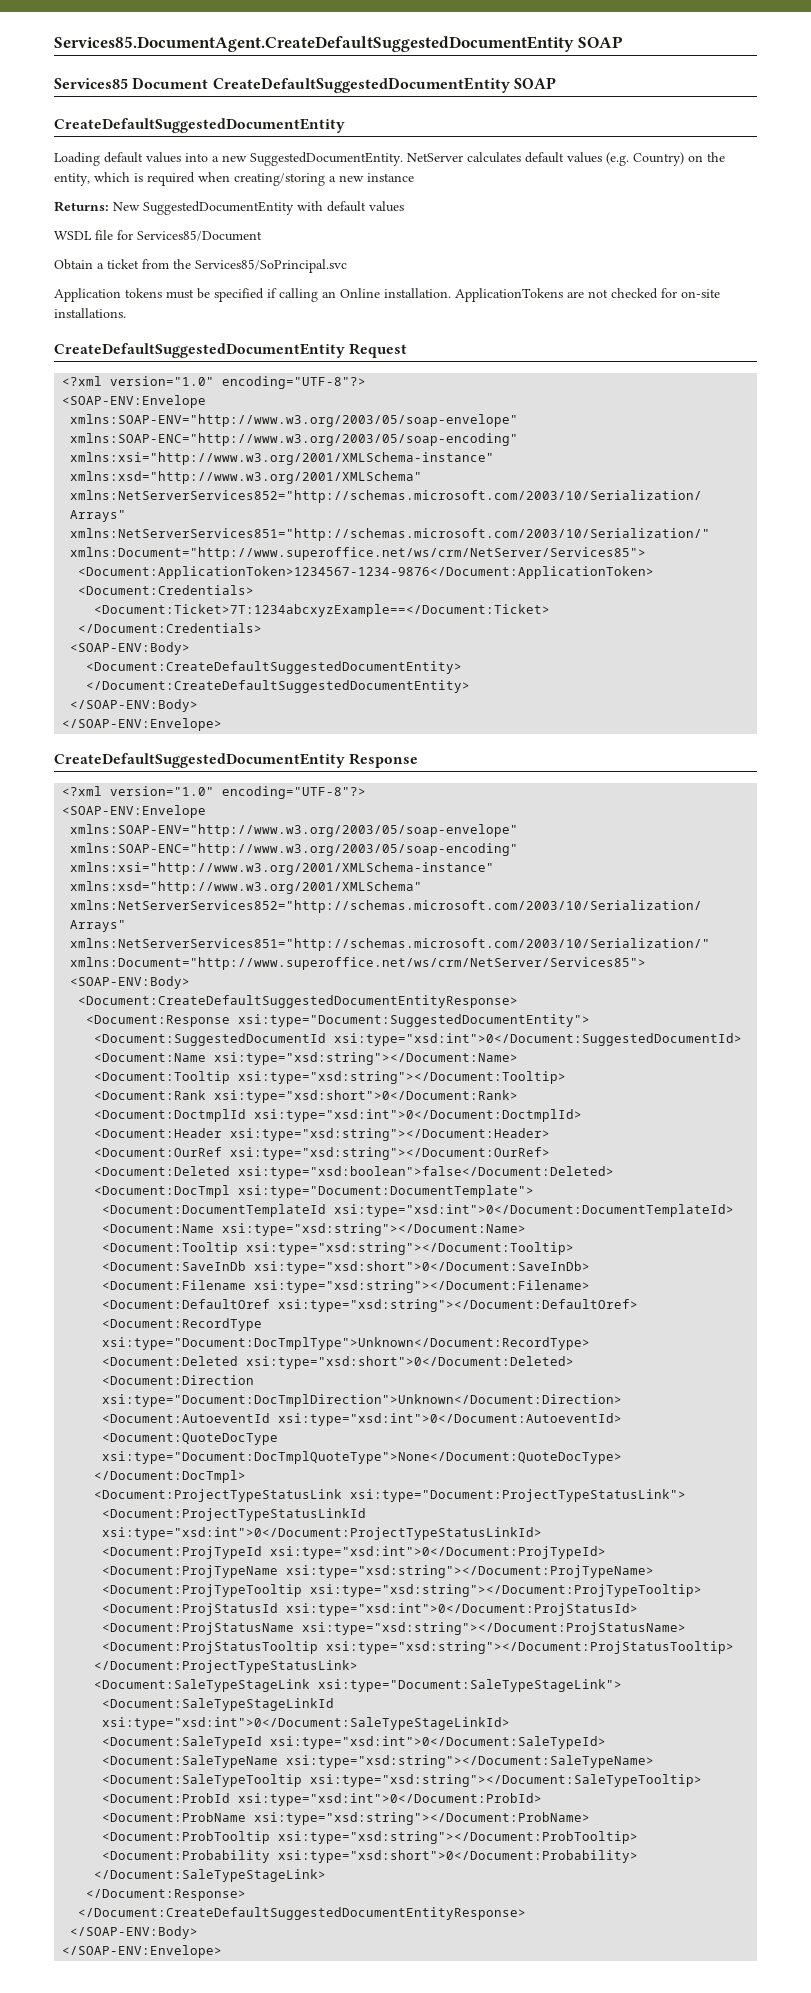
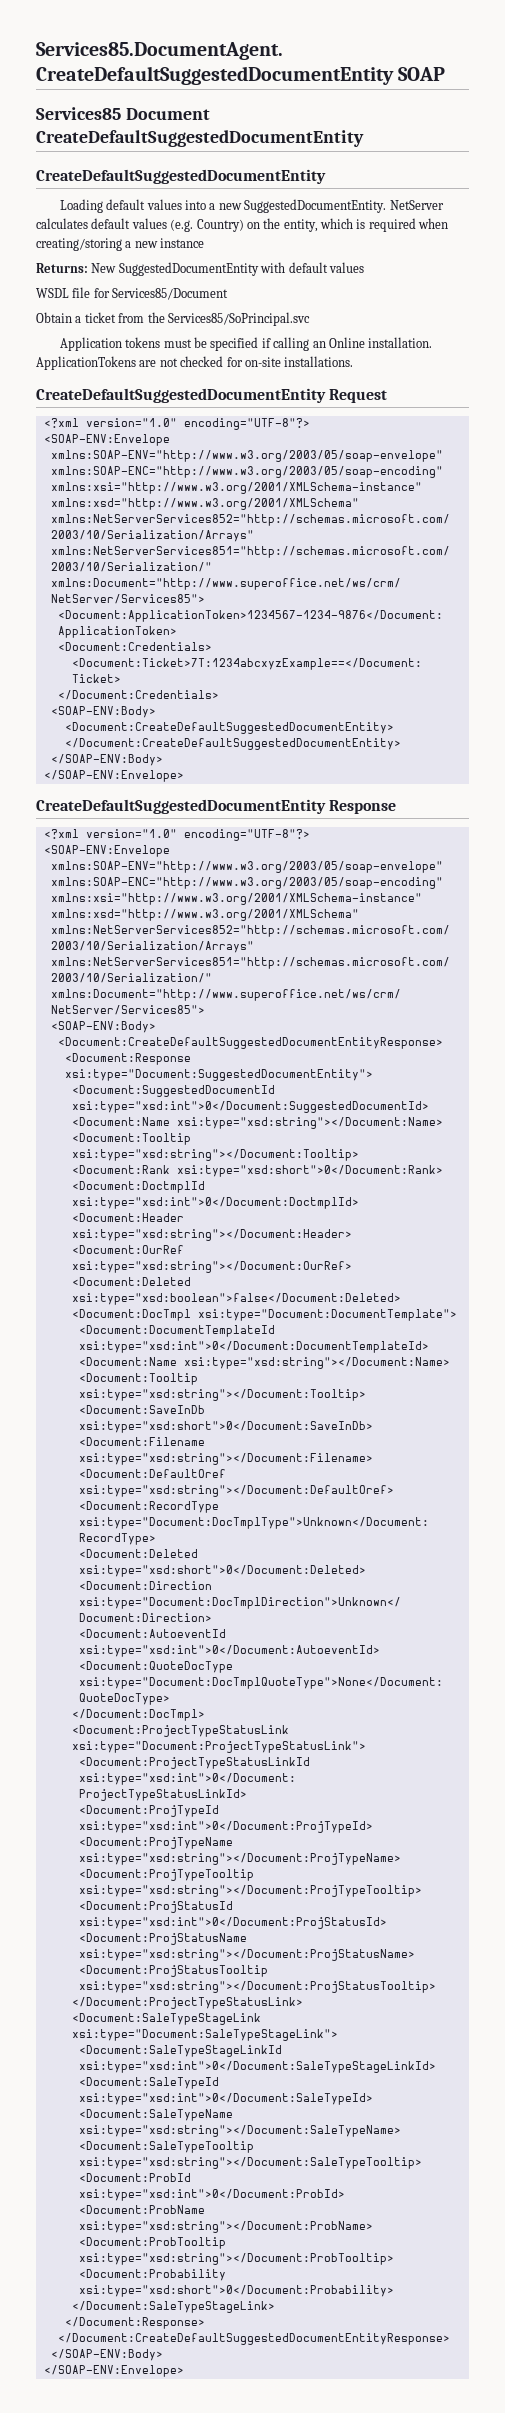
[513,77,556,89] SOAP -> (364, 138) none

